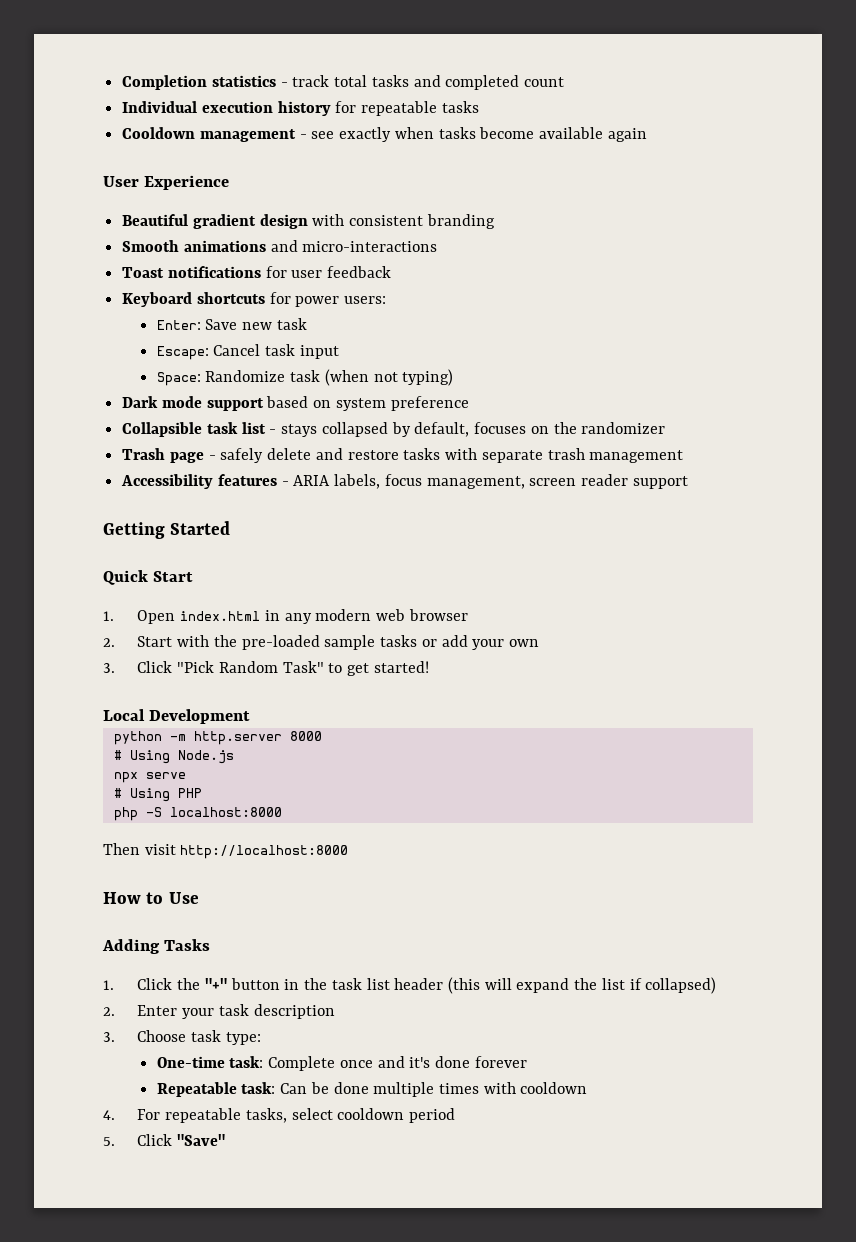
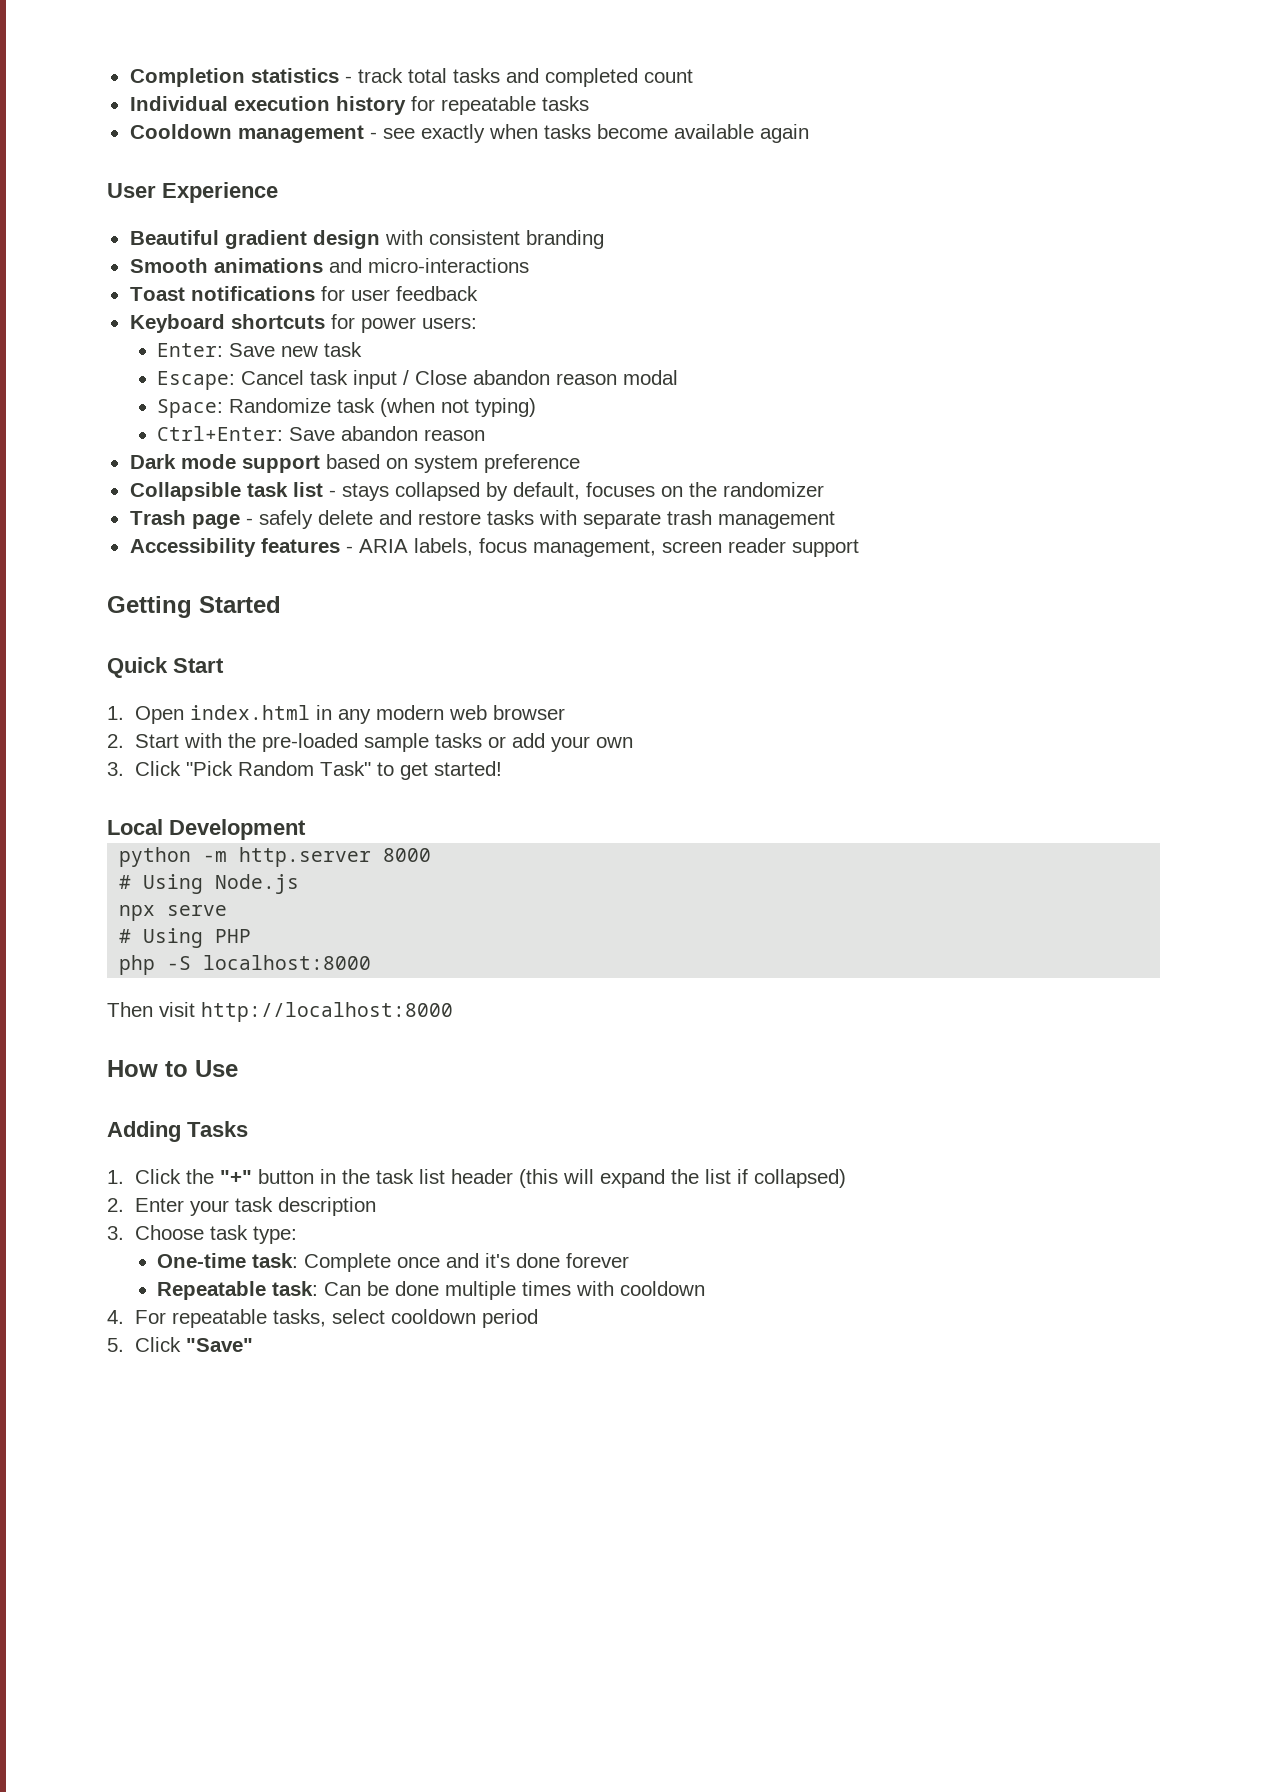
(339, 352) none -> [403,370,679,385] / Close abandon reason modal
(454, 377) none -> [157,426,486,441] // Ctrl+Enter: Save abandon reason

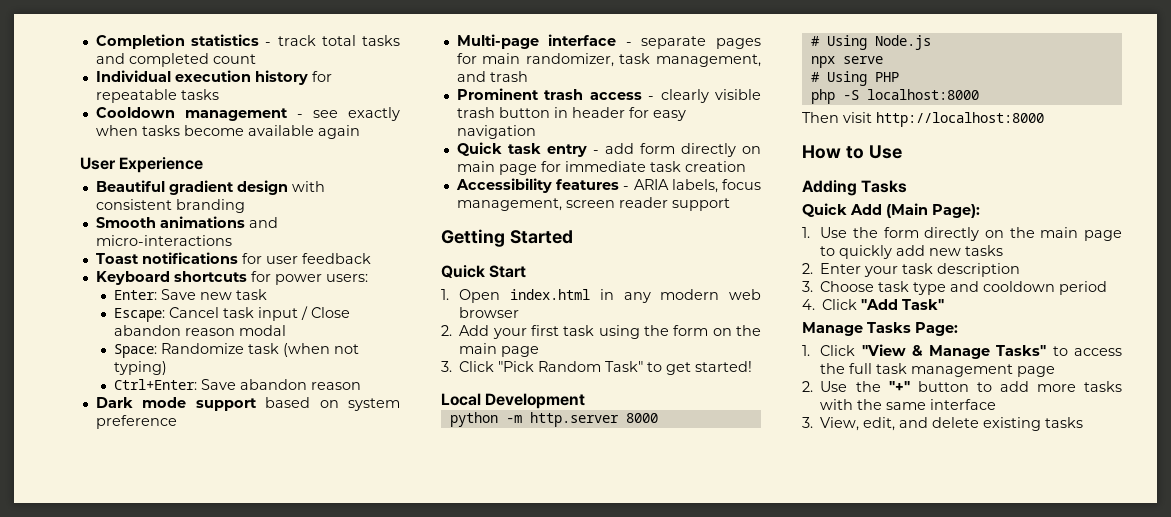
[129,482,824,501] [129,510,835,529] Collapsible task list - stays collapsed by default, focuses on the randomizer // Trash page - safely delete and restore tasks with separate trash management -> [456,34,761,49] [456,53,761,67] [456,71,528,82] [456,88,761,103] [456,107,686,121] [456,125,536,139] [456,142,761,157] [456,161,746,175] Multi-page interface - separate pages for main randomizer, task management, and trash // Prominent trash access - clearly visible trash button in header for easy navigation // Quick task entry - add form directly on main page for immediate task creation
[134,733,633,752] Start with the pre-loaded sample tasks or add your own -> [459,325,761,339] [459,343,540,357] Add your first task using the form on the main page
[107,1169,846,1188] 1. Click the "+" button in the task list header (this will expand the list if collapsed) -> [802,203,980,218] [802,227,1122,241] [820,245,1004,259] Quick Add (Main Page): // 1. Use the form directly on the main page to quickly add new tasks
[252,1226,297,1244] [157,1253,630,1272] [157,1281,706,1300] [107,1309,538,1328] [107,1337,253,1352] type: // One-time task: Complete once and it's done forever // Repeatable task: Can be done multiple times with cooldown // 4. For repeatable tasks, select cooldown period // 5. Click "Save" -> [913,281,1108,295] [802,299,945,310] [802,322,958,336] [802,344,1122,359] [820,363,1056,377] [802,381,1122,392] [820,399,997,410] [802,417,1084,431] type and cooldown period // 4. Click "Add Task" // Manage Tasks Page: // 1. Click "View & Manage Tasks" to access the full task management page // 2. Use the "+" button to add more tasks with the same interface // 3. View, edit, and delete existing tasks

